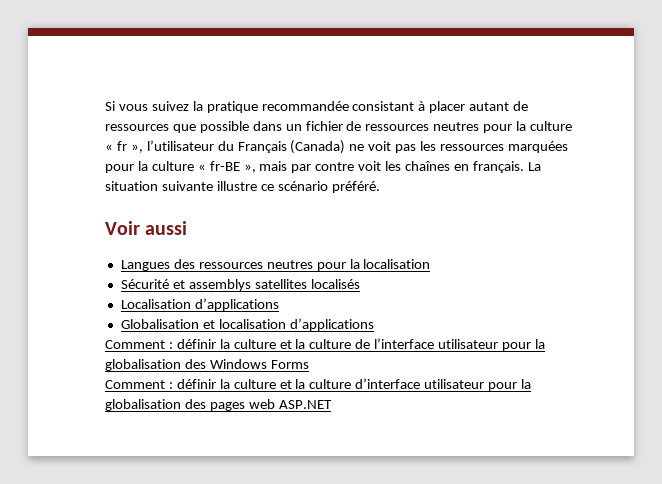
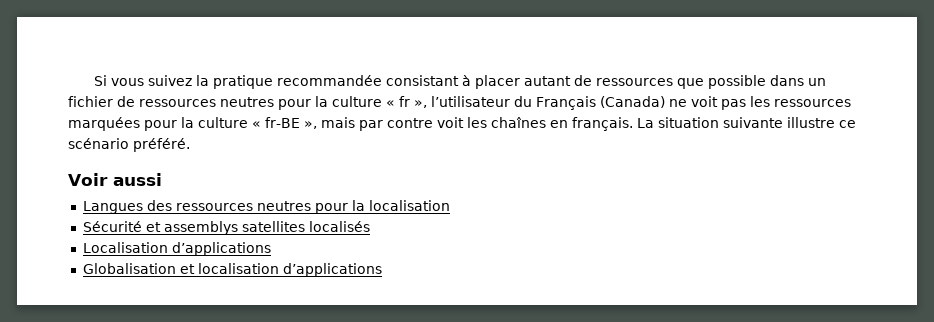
[105,338,545,351] [105,359,309,371] [105,378,532,391] [105,399,332,411] // Comment : définir la culture et la culture de l’interface utilisateur pour la globalisation des Windows Forms // Comment : définir la culture et la culture d’interface utilisateur pour la globalisation des pages web ASP.NET -> (382, 270) none

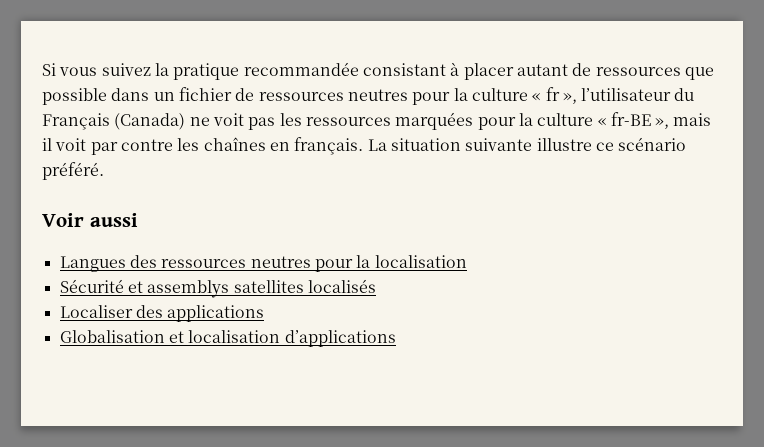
(355, 122) none -> [42,138,87,151] il voit
[437,117,464,128] voit -> (173, 145) none
[82,242,271,256] Localisation d’applications -> [59,305,265,322] Localiser des applications

